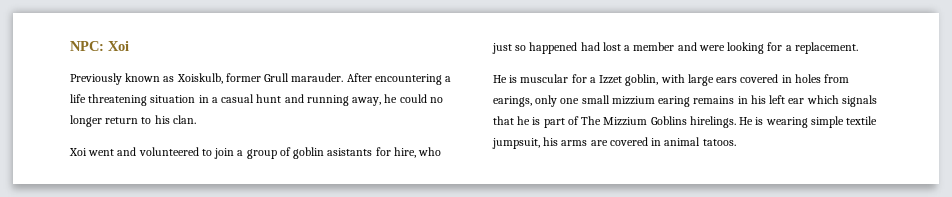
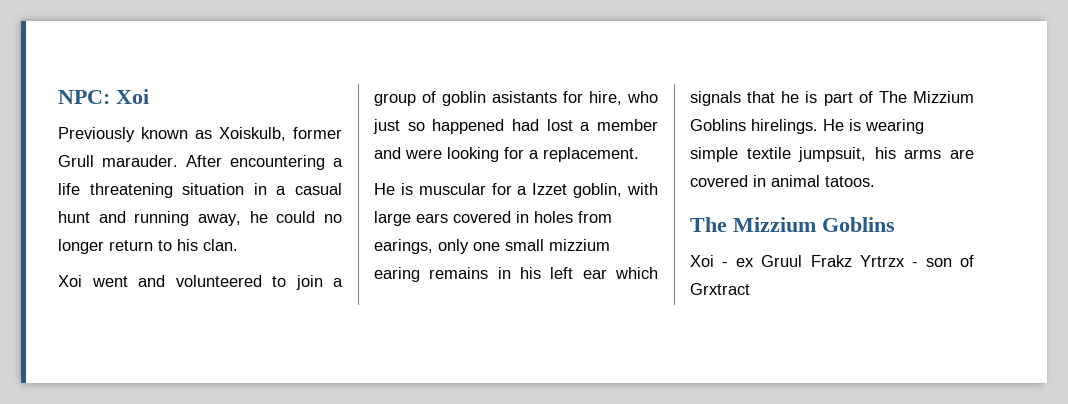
(736, 142) none -> [690,217,895,232] [690,255,974,267] [690,283,750,295] // The Mizzium Goblins // Xoi - ex Gruul Frakz Yrtrzx - son of Grxtract

